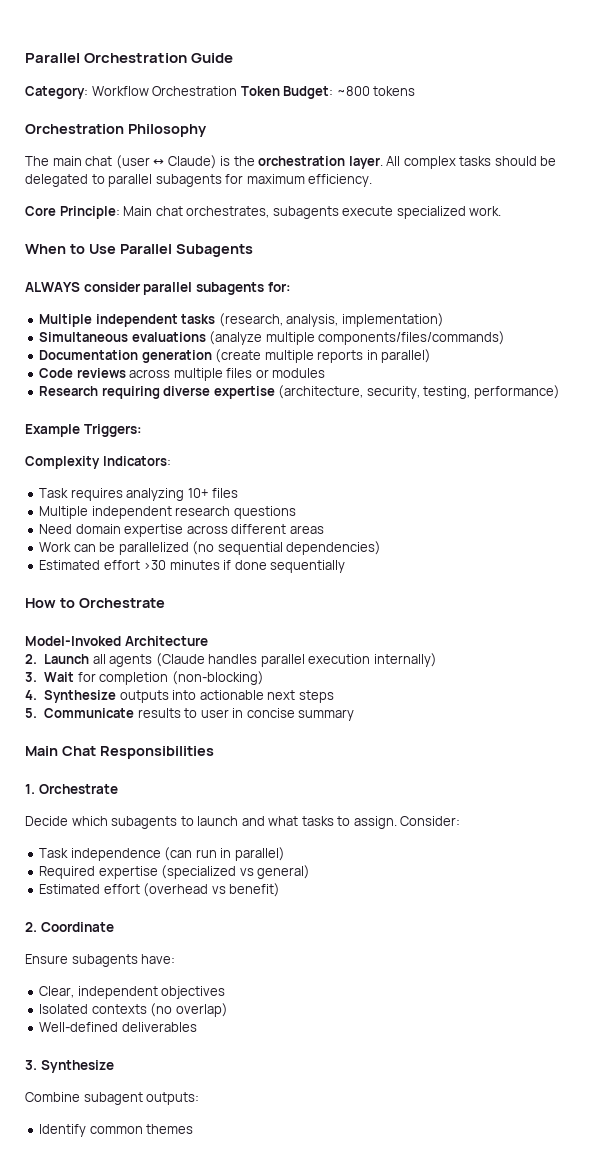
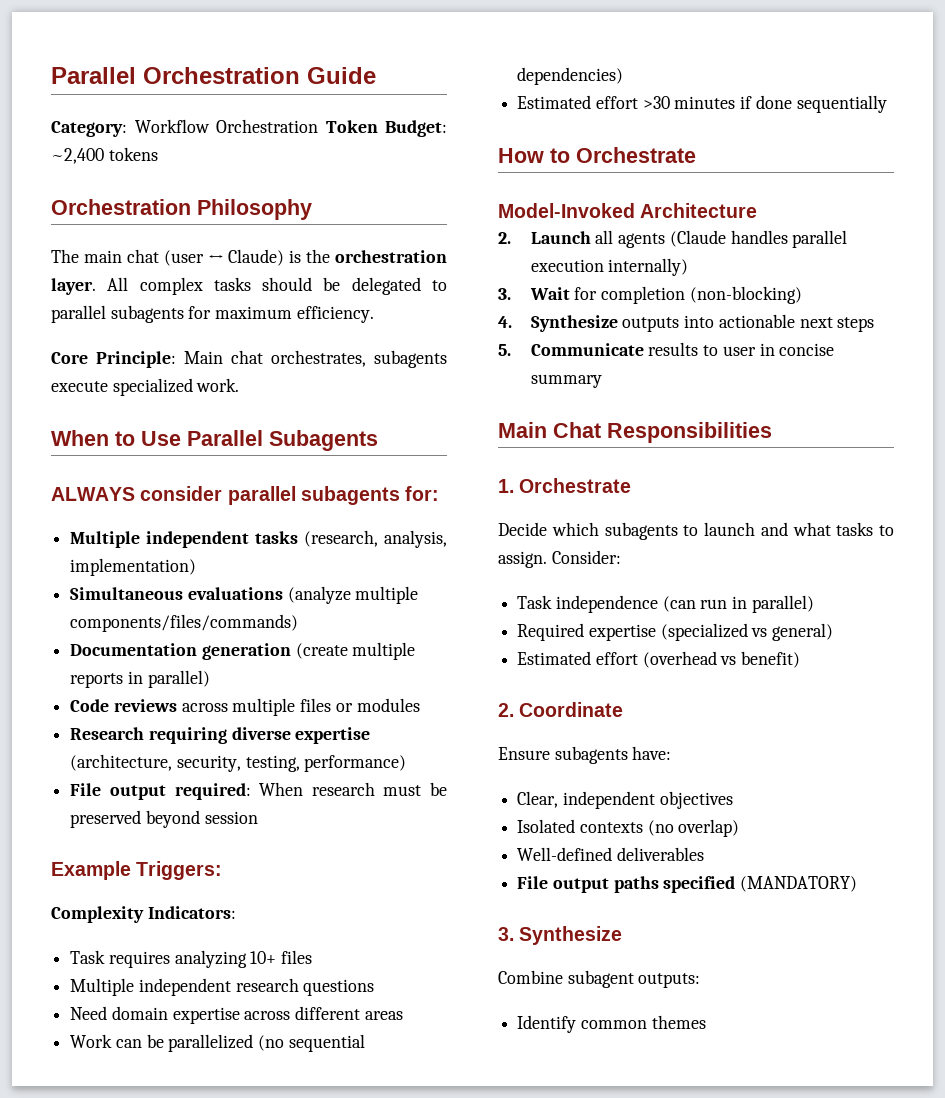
[336,86,370,96] ~800 -> [51,148,104,164] ~2,400
(560, 392) none -> [70,782,447,800] [70,810,258,828] // File output required: When research must be preserved beyond session
(197, 1027) none -> [517,876,858,893] // File output paths specified (MANDATORY)

